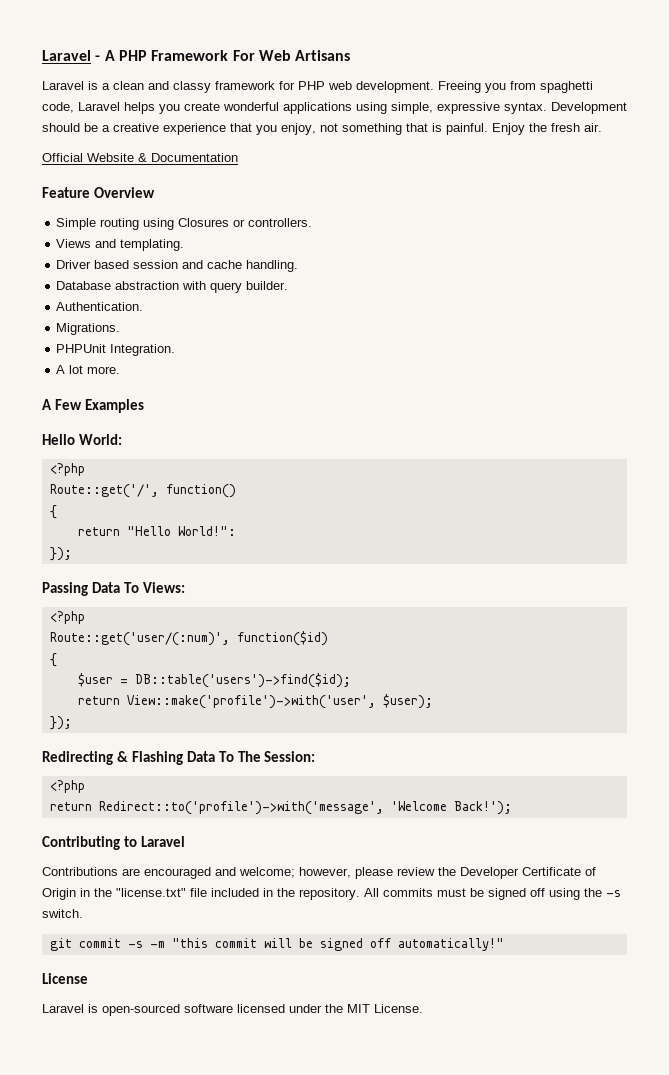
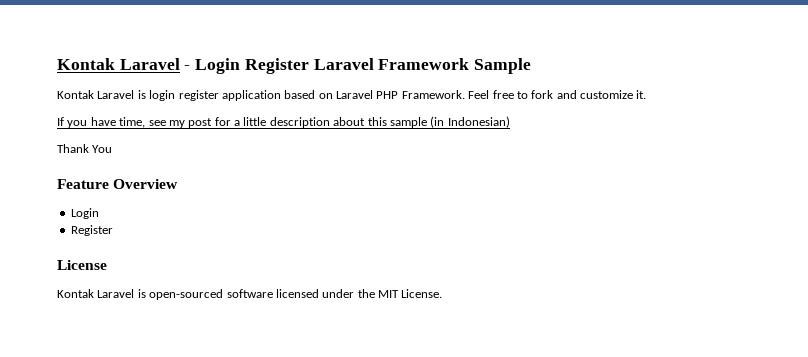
(42, 55) none -> [57,58,115,70] Kontak
[104,50,351,61] [42,81,593,93] [42,102,627,114] [42,123,602,135] [42,153,238,162] [42,187,156,198] [56,218,313,230] [56,239,185,251] [56,260,299,272] [56,281,289,293] [56,302,144,311] [56,323,121,335] [56,344,176,356] [56,365,121,374] [42,399,145,413] [42,434,122,445] [49,463,85,476] [49,484,236,498] [49,505,57,519] [77,526,236,536] [49,547,72,561] [42,582,185,596] [49,611,85,624] [49,631,328,646] [49,653,57,667] [77,673,351,688] [77,694,433,709] [49,716,72,730] [42,751,316,765] [49,780,85,793] [49,801,512,815] [42,836,186,850] [42,867,596,879] [42,888,621,900] [42,909,83,918] [49,938,504,951] A PHP Framework For Web Artisans // Laravel is a clean and classy framework for PHP web development. Freeing you from spaghetti code, Laravel helps you create wonderful applications using simple, expressive syntax. Development should be a creative experience that you enjoy, not something that is painful. Enjoy the fresh air. // Official Website & Documentation // Feature Overview // Simple routing using Closures or controllers. // Views and templating. // Driver based session and cache handling. // Database abstraction with query builder. // Authentication. // Migrations. // PHPUnit Integration. // A lot more. // A Few Examples // Hello World: // <?php // Route::get('/', function() // { // return "Hello World!": // }); // Passing Data To Views: // <?php // Route::get('user/(:num)', function($id) // { // $user = DB::table('users')->find($id); // return View::make('profile')->with('user', $user); // }); // Redirecting & Flashing Data To The Session: // <?php // return Redirect::to('profile')->with('message', 'Welcome Back!'); // Contributing to Laravel // Contributions are encouraged and welcome; however, please review the Developer Certificate of Origin in the "license.txt" file included in the repository. All commits must be signed off using the -s switch. // git commit -s -m "this commit will be signed off automatically!" -> [195,58,532,74] [57,90,647,101] [57,116,510,128] [57,144,113,153] [57,179,179,189] [70,208,99,219] [70,225,113,236] Login Register Laravel Framework Sample // Kontak Laravel is login register application based on Laravel PHP Framework. Feel free to fork and customize it. // If you have time, see my post for a little description about this sample (in Indonesian) // Thank You // Feature Overview // Login // Register
(88, 978) none -> [57,289,94,298] Kontak

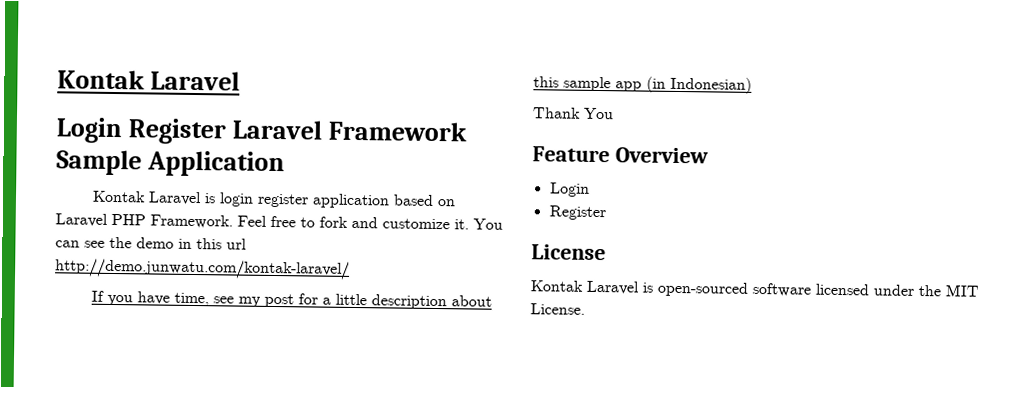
[57,58,191,70] Kontak Laravel - -> [57,69,240,91] Kontak Laravel //
(532, 66) none -> [146,150,285,178] Application
(647, 94) none -> [473,218,503,230] [55,236,247,250] [55,258,350,280] You can see the demo in this url http://demo.junwatu.com/kontak-laravel/
(427, 122) none -> [615,81,642,92] app

